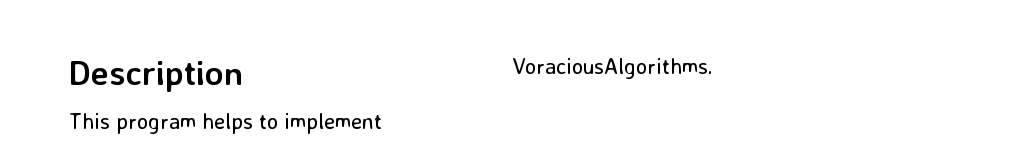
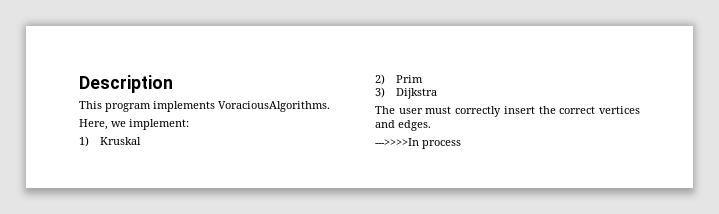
[202,113,382,134] [512,58,713,79] helps to implement VoraciousAlgorithms. -> [153,101,330,112] [79,119,189,130] [79,136,142,147] [375,74,424,85] [375,87,438,99] [375,106,640,117] [375,120,431,131] [375,138,461,149] implements VoraciousAlgorithms. // Here, we implement: // 1) Kruskal // 2) Prim // 3) Dijkstra // The user must correctly insert the correct vertices and edges. // --->>>>In process

